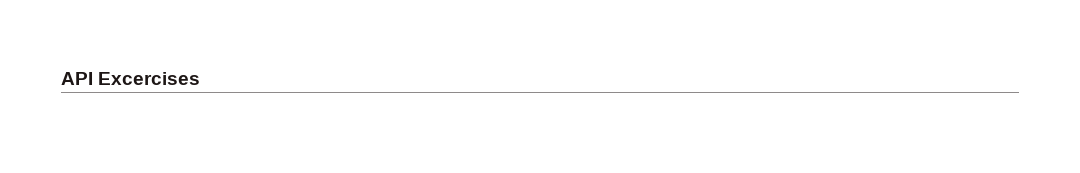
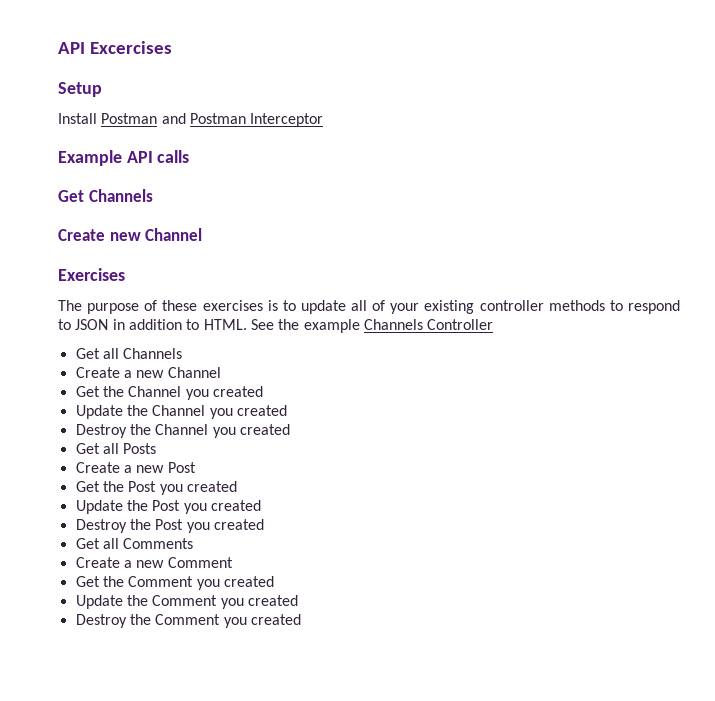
(201, 78) none -> [58,82,102,97] [58,113,324,127] [58,150,190,166] [58,189,153,202] [58,228,203,241] [58,268,125,281] [58,300,680,314] [58,319,494,333] [75,348,183,359] [75,367,221,378] [75,386,263,400] [75,405,287,419] [75,424,290,438] [75,443,157,454] [75,462,196,473] [75,481,237,495] [75,500,261,514] [75,519,264,533] [75,538,194,549] [75,557,233,568] [75,576,274,590] [75,595,298,609] [75,614,301,628] // Setup // Install Postman and Postman Interceptor // Example API calls // Get Channels // Create new Channel // Exercises // The purpose of these exercises is to update all of your existing controller methods to respond to JSON in addition to HTML. See the example Channels Controller // Get all Channels // Create a new Channel // Get the Channel you created // Update the Channel you created // Destroy the Channel you created // Get all Posts // Create a new Post // Get the Post you created // Update the Post you created // Destroy the Post you created // Get all Comments // Create a new Comment // Get the Comment you created // Update the Comment you created // Destroy the Comment you created

